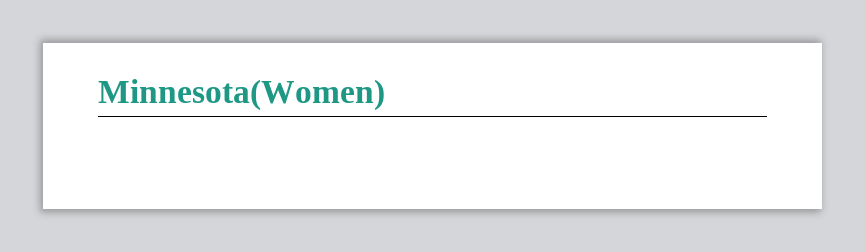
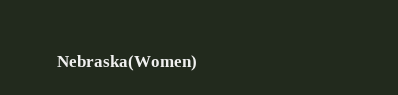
[98,79,385,111] Minnesota(Women) -> [57,55,197,71] Nebraska(Women)

